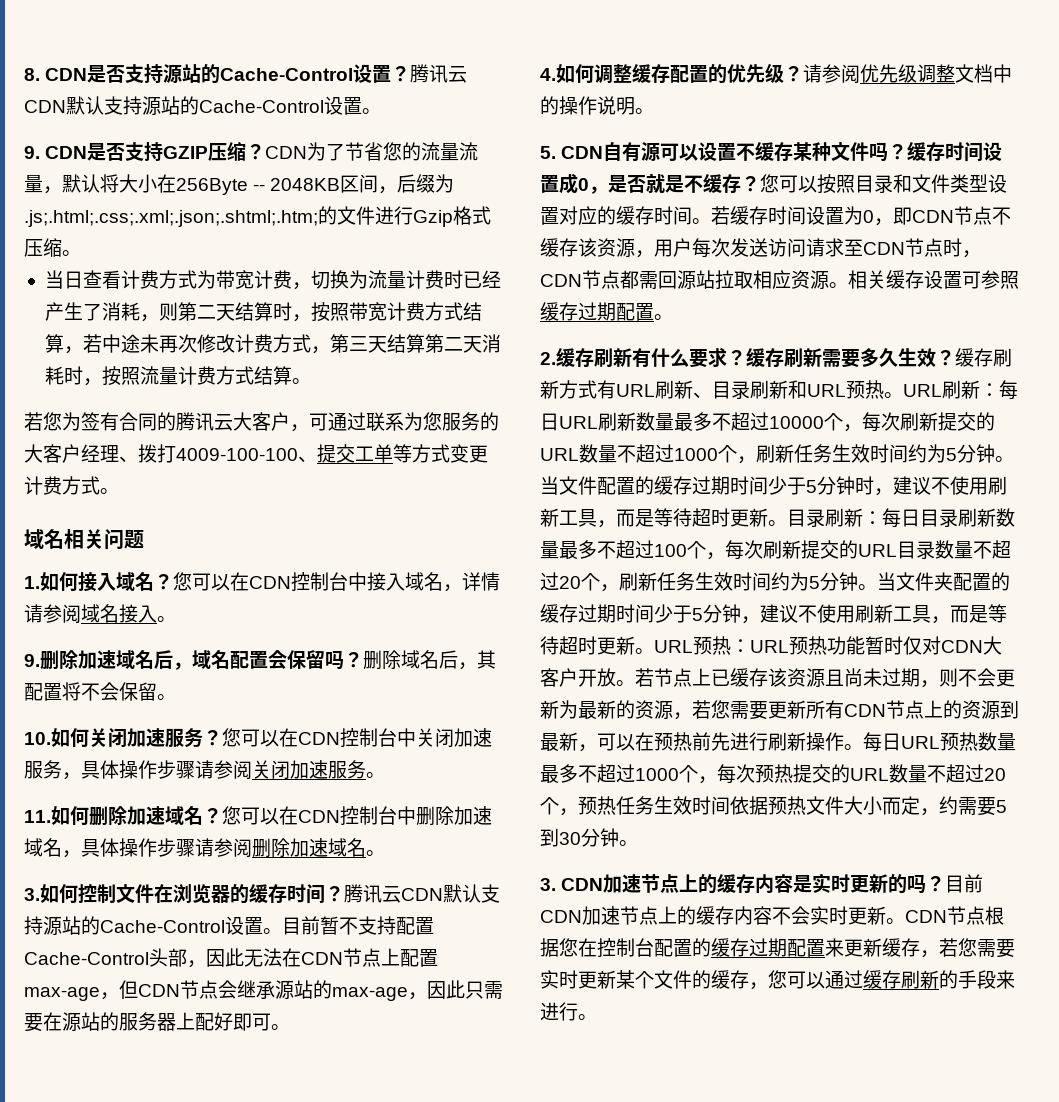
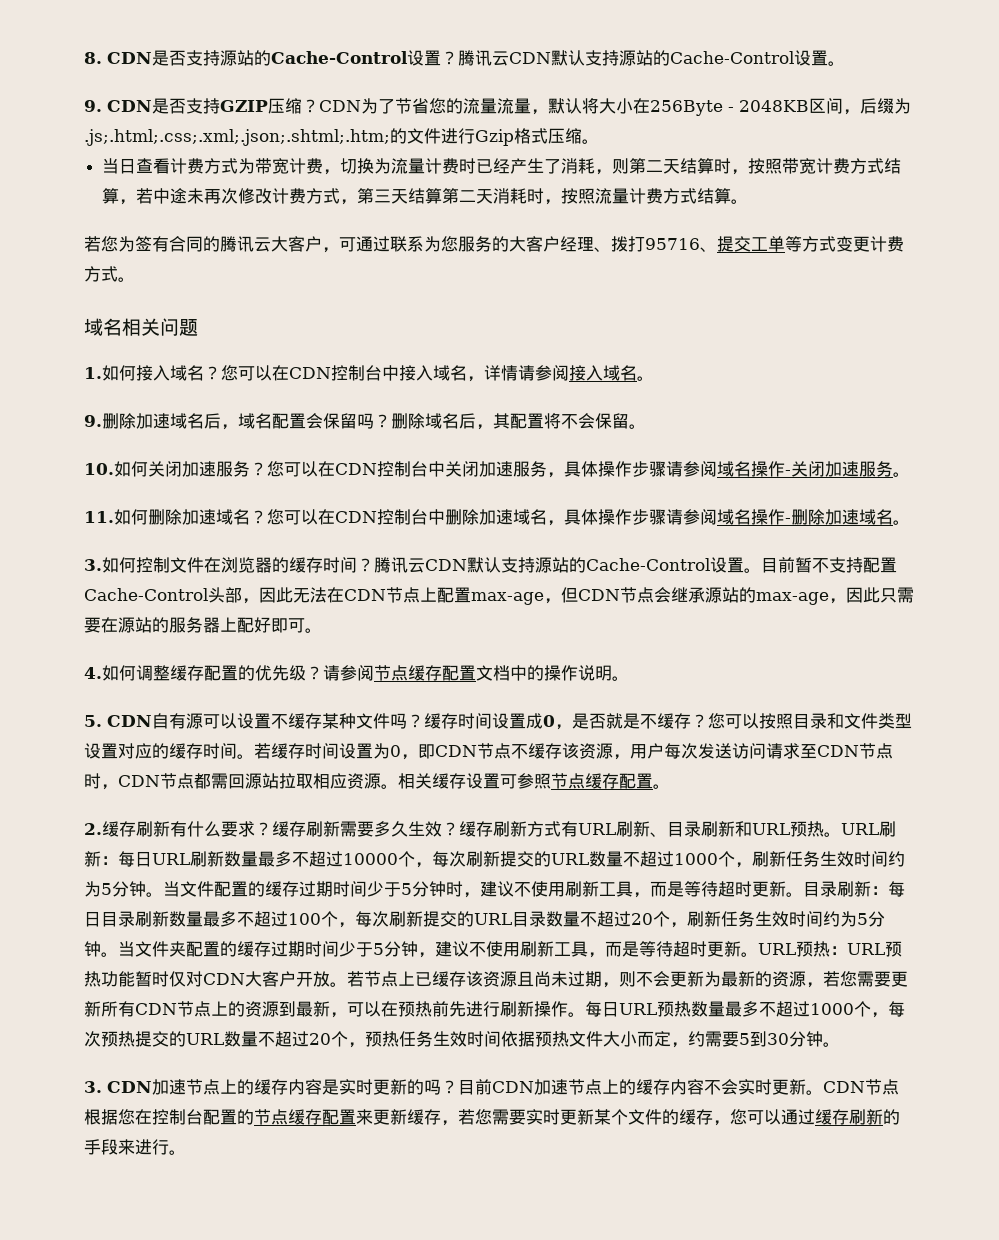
[253,184,266,191] -- -> [728,107,734,112] -
[176,448,298,461] 4009-100-100 -> [645,238,700,250] 95716
[81,604,157,623] 域名接入 -> [569,365,637,381] 接入域名
(252, 769) none -> [717,461,791,477] 域名操作-
(252, 847) none -> [717,509,791,525] 域名操作-
[860,64,955,83] 优先级调整 -> [374,665,476,681] 节点缓存配置
[540,302,616,321] 缓存过期 -> [551,773,619,789] 节点缓存
[711,938,787,957] 缓存过期 -> [254,1109,322,1125] 节点缓存

